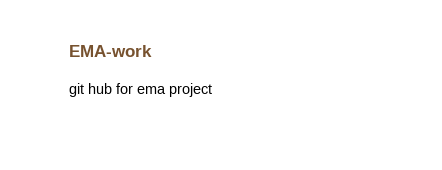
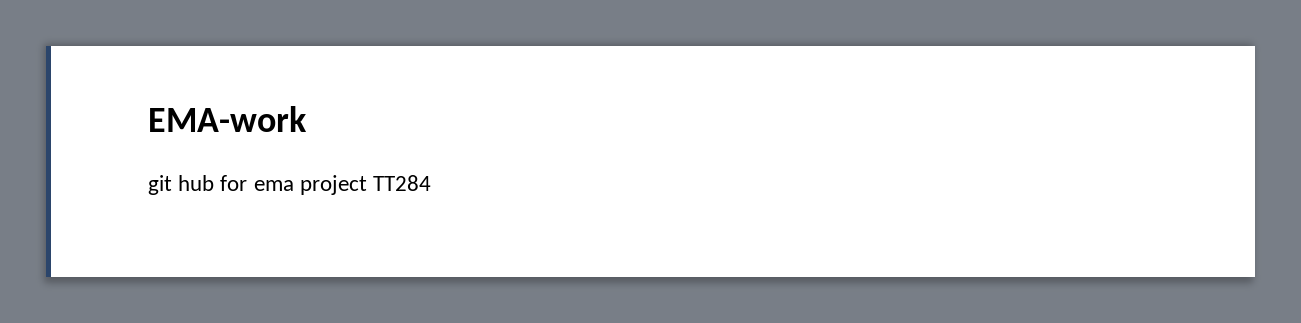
(212, 90) none -> [373,175,432,191] TT284

